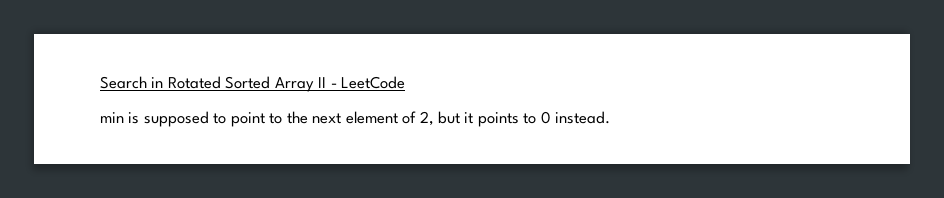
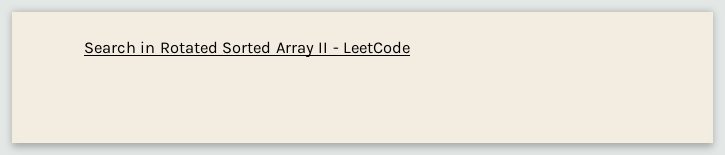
[100,111,611,127] // min is supposed to point to the next element of 2, but it points to 0 instead. -> (411, 47) none

